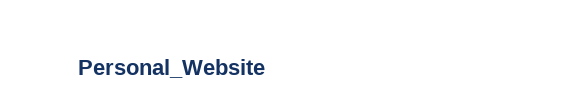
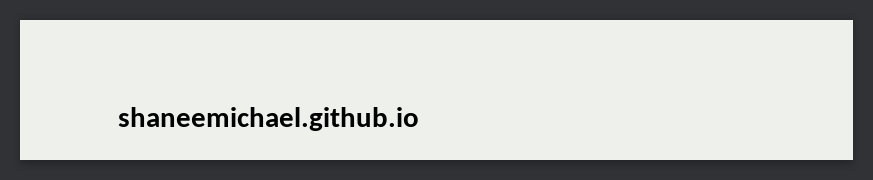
[78,59,265,78] Personal_Website -> [118,107,419,131] shaneemichael.github.io

